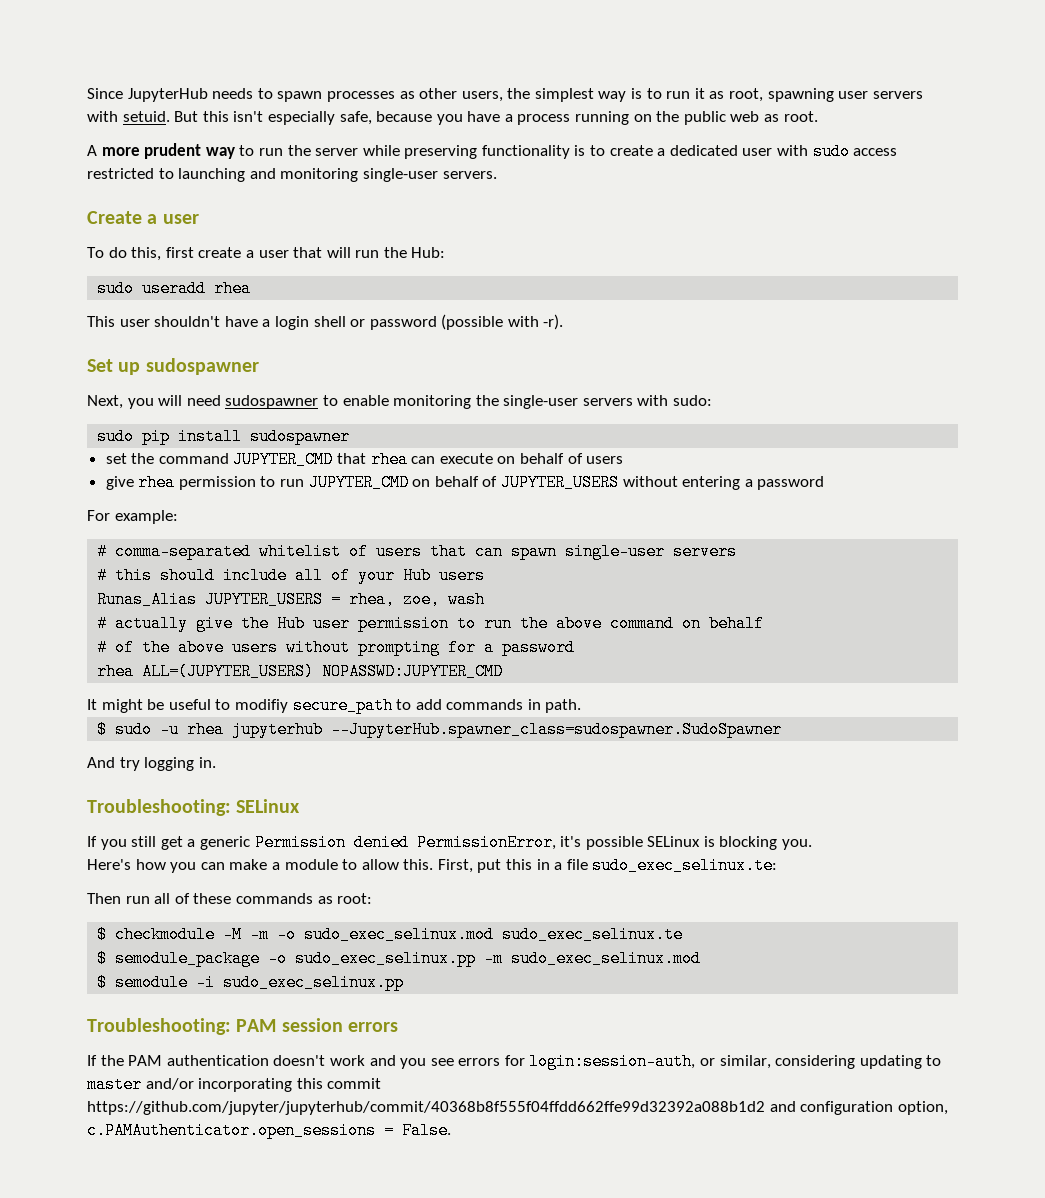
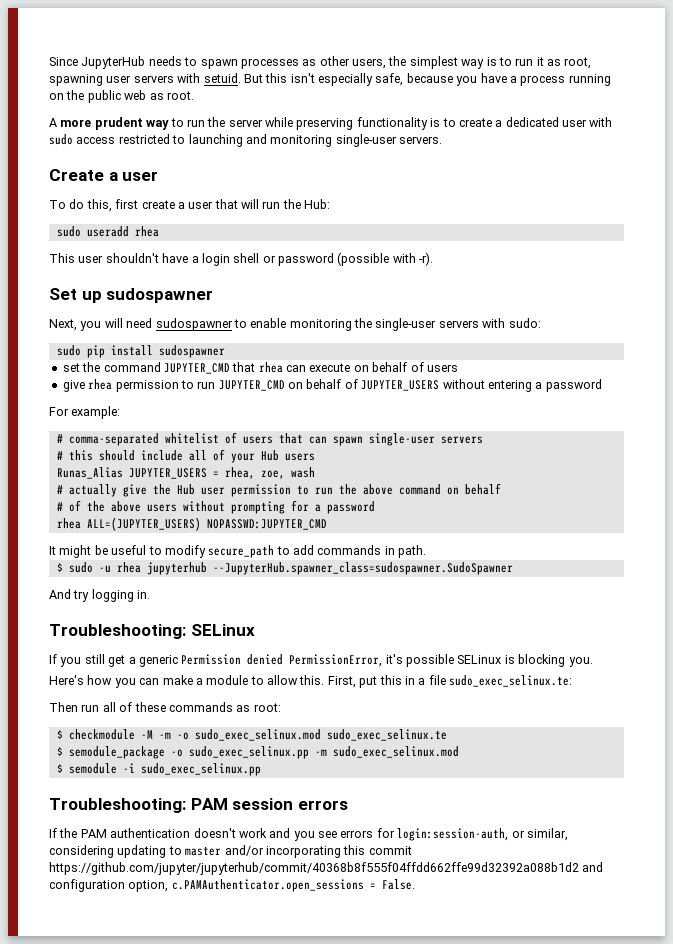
[234,699,288,713] modifiy -> [164,545,206,558] modify

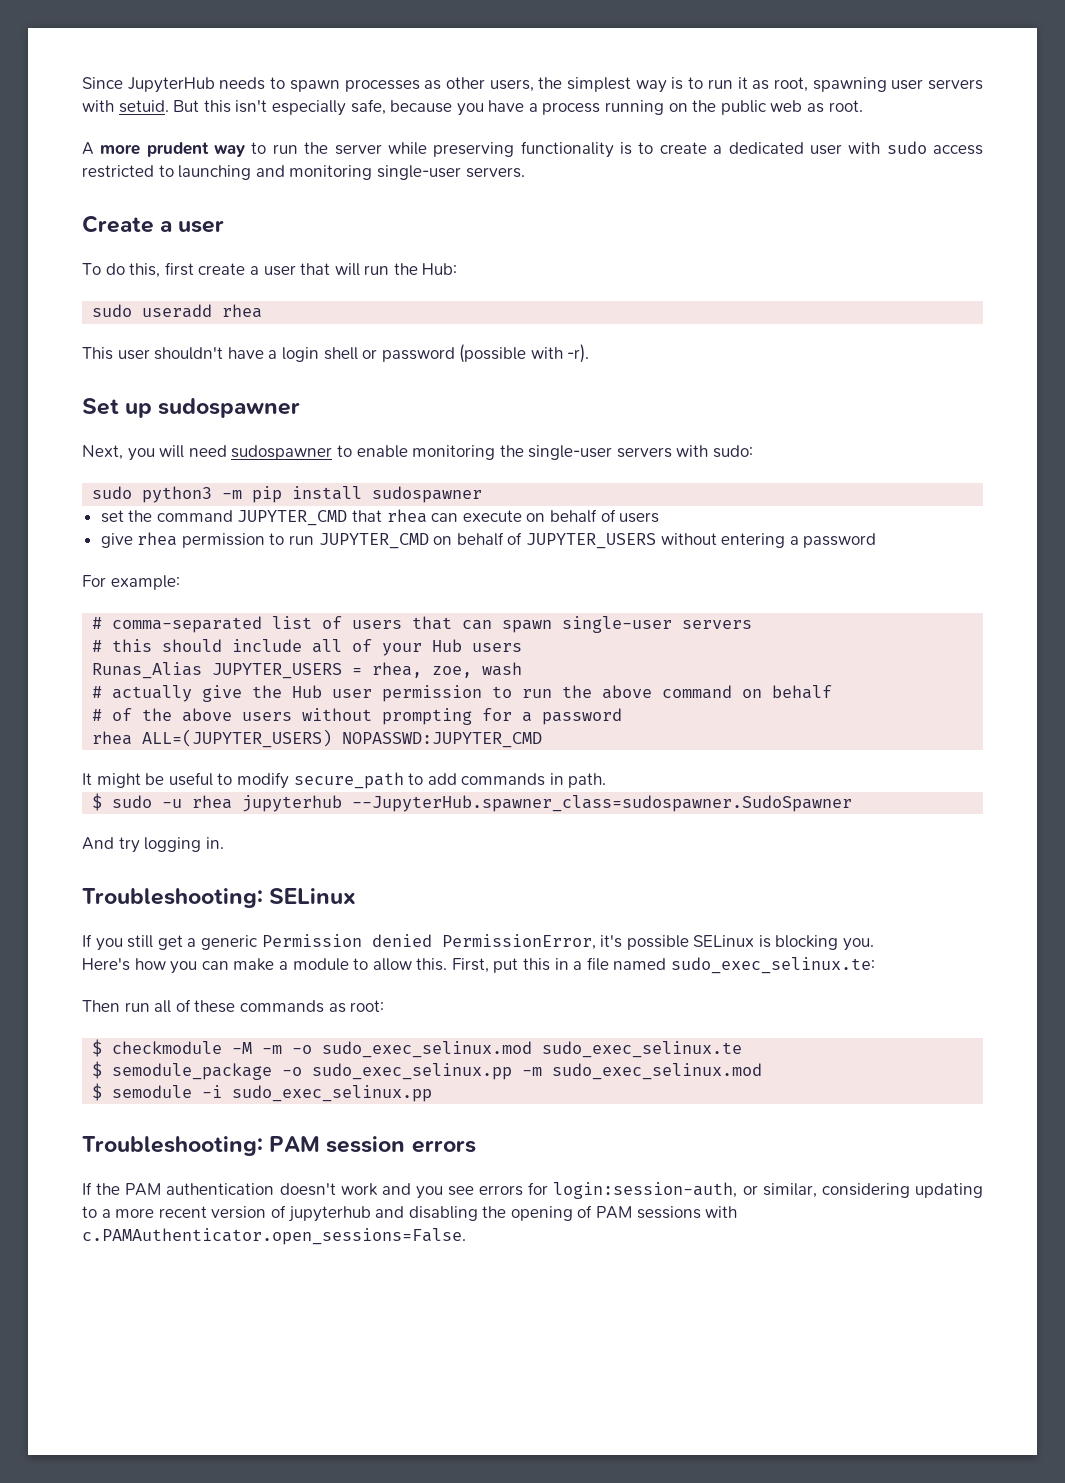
(81, 350) none -> [142,486,243,503] python3 -m
[164,433,219,444] whitelist -> [272,616,313,629] list
(446, 680) none -> [613,958,667,970] named
[185,845,412,858] [49,862,604,875] [49,879,415,892] master and/or incorporating this commit https://github.com/jupyter/jupyterhub/commit/40368b8f555f04ffdd662ffe99d32392a088b1d2 and configuration option, c.PAMAuthenticator.open_sessions = False. -> [101,1205,738,1222] [82,1228,466,1245] a more recent version of jupyterhub and disabling the opening of PAM sessions with c.PAMAuthenticator.open_sessions=False.

